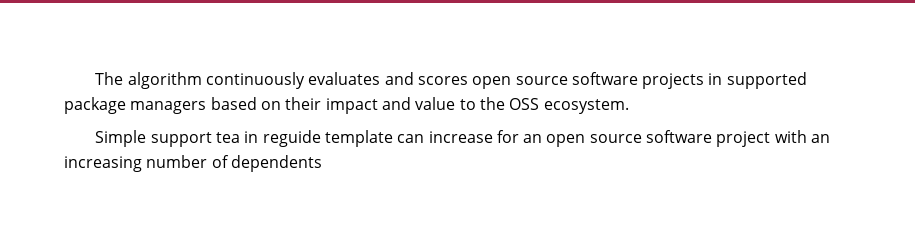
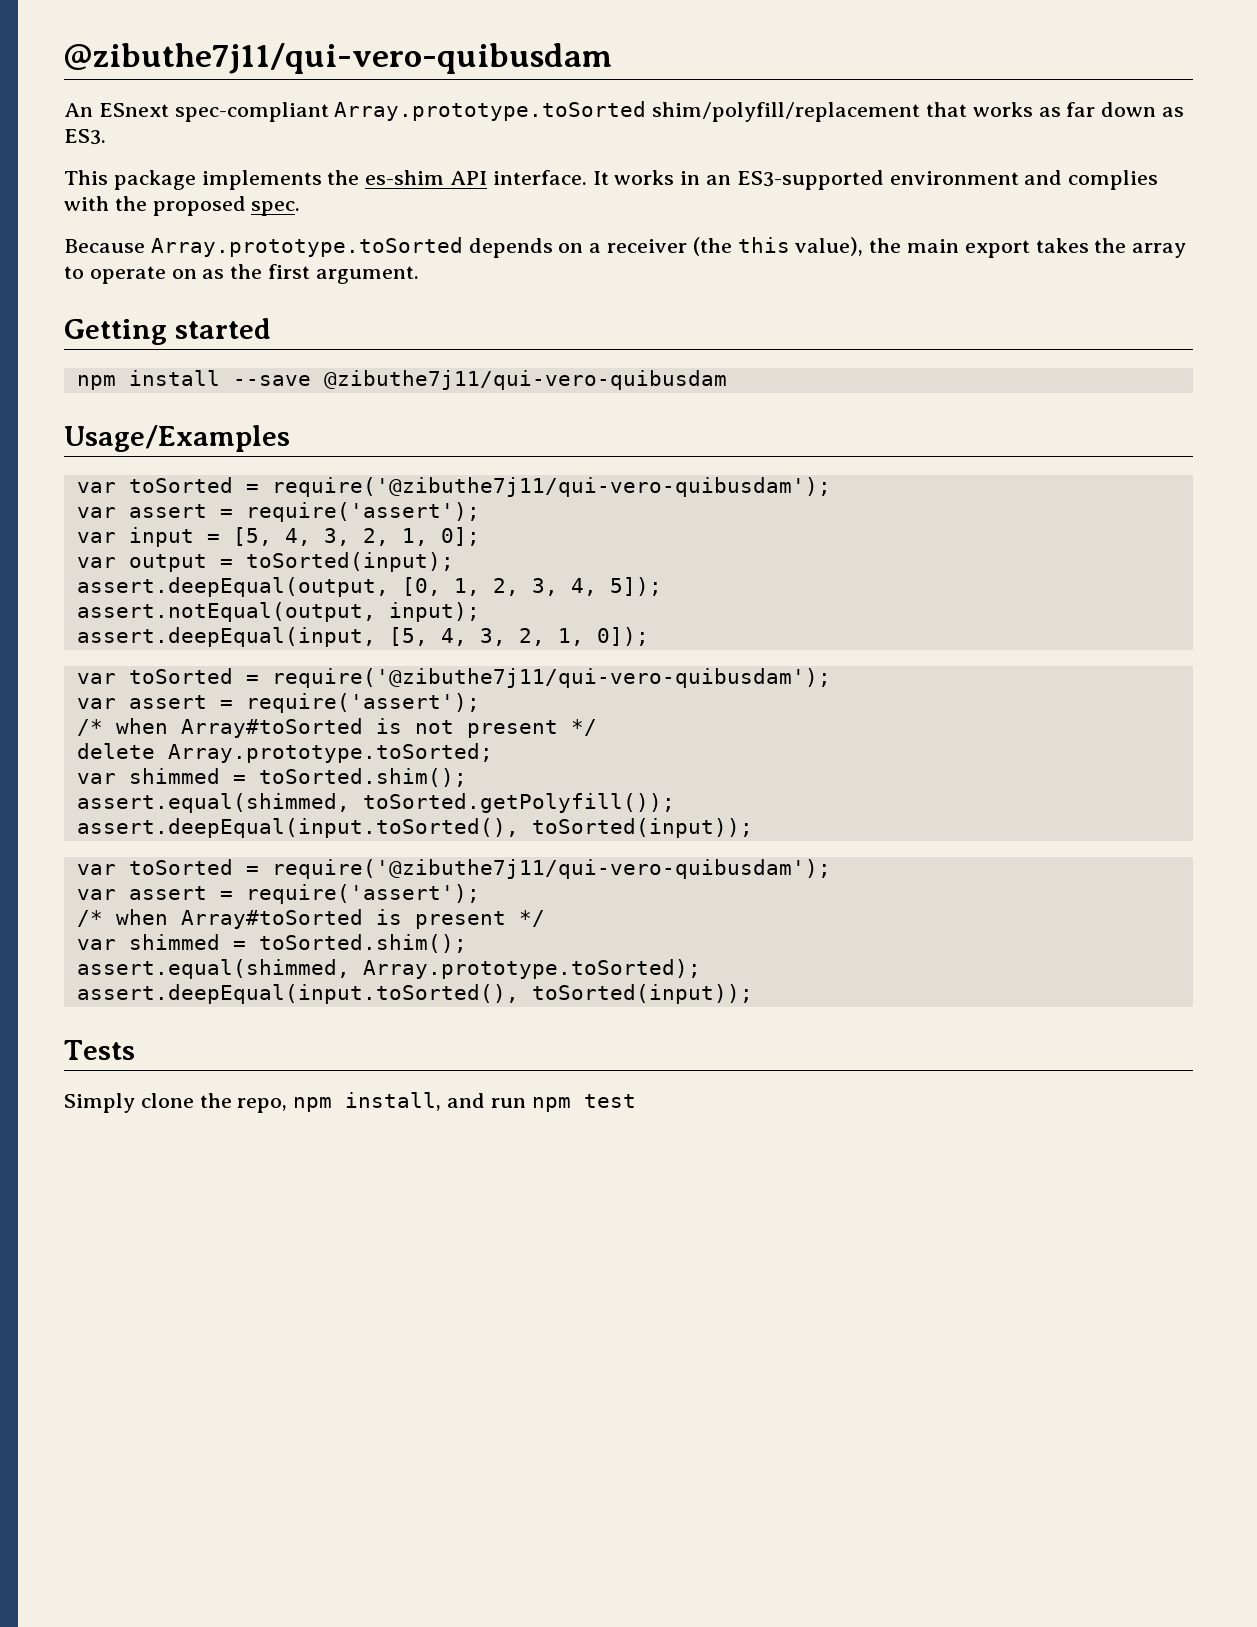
[95,72,807,89] [64,97,629,114] [95,130,831,147] [64,155,322,172] The algorithm continuously evaluates and scores open source software projects in supported package managers based on their impact and value to the OSS ecosystem. // Simple support tea in reguide template can increase for an open source software project with an increasing number of dependents -> [64,43,612,74] [64,101,1185,122] [64,129,106,145] [64,170,1159,190] [64,196,301,216] [64,237,1187,258] [64,264,419,284] [64,318,271,345] [76,370,727,390] [64,425,290,452] [76,477,831,497] [76,502,480,522] [76,527,480,547] [76,552,454,572] [76,577,662,597] [76,602,480,622] [76,627,649,647] [76,668,831,688] [76,693,480,713] [76,718,597,738] [76,743,493,763] [76,768,467,787] [76,793,675,813] [76,818,753,838] [76,859,831,879] [76,884,480,904] [76,909,545,929] [76,934,467,953] [76,959,701,979] [76,984,753,1004] [64,1040,135,1060] [64,1092,636,1113] @zibuthe7j11/qui-vero-quibusdam // An ESnext spec-compliant Array.prototype.toSorted shim/polyfill/replacement that works as far down as ES3. // This package implements the es-shim API interface. It works in an ES3-supported environment and complies with the proposed spec. // Because Array.prototype.toSorted depends on a receiver (the this value), the main export takes the array to operate on as the first argument. // Getting started // npm install --save @zibuthe7j11/qui-vero-quibusdam // Usage/Examples // var toSorted = require('@zibuthe7j11/qui-vero-quibusdam'); // var assert = require('assert'); // var input = [5, 4, 3, 2, 1, 0]; // var output = toSorted(input); // assert.deepEqual(output, [0, 1, 2, 3, 4, 5]); // assert.notEqual(output, input); // assert.deepEqual(input, [5, 4, 3, 2, 1, 0]); // var toSorted = require('@zibuthe7j11/qui-vero-quibusdam'); // var assert = require('assert'); // /* when Array#toSorted is not present */ // delete Array.prototype.toSorted; // var shimmed = toSorted.shim(); // assert.equal(shimmed, toSorted.getPolyfill()); // assert.deepEqual(input.toSorted(), toSorted(input)); // var toSorted = require('@zibuthe7j11/qui-vero-quibusdam'); // var assert = require('assert'); // /* when Array#toSorted is present */ // var shimmed = toSorted.shim(); // assert.equal(shimmed, Array.prototype.toSorted); // assert.deepEqual(input.toSorted(), toSorted(input)); // Tests // Simply clone the repo, npm install, and run npm test

